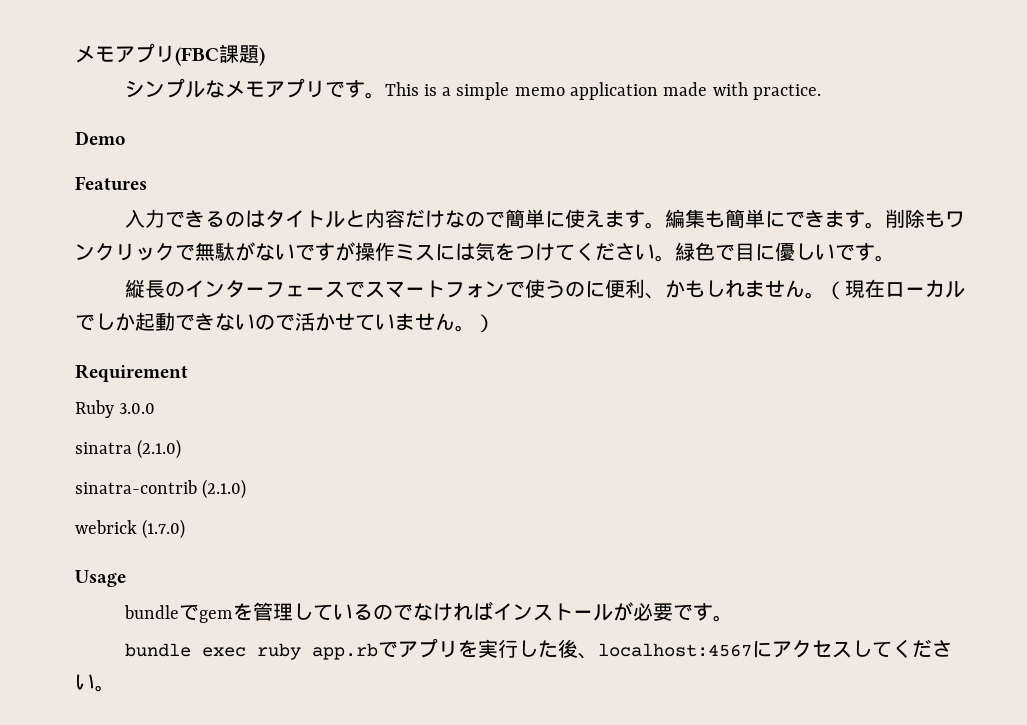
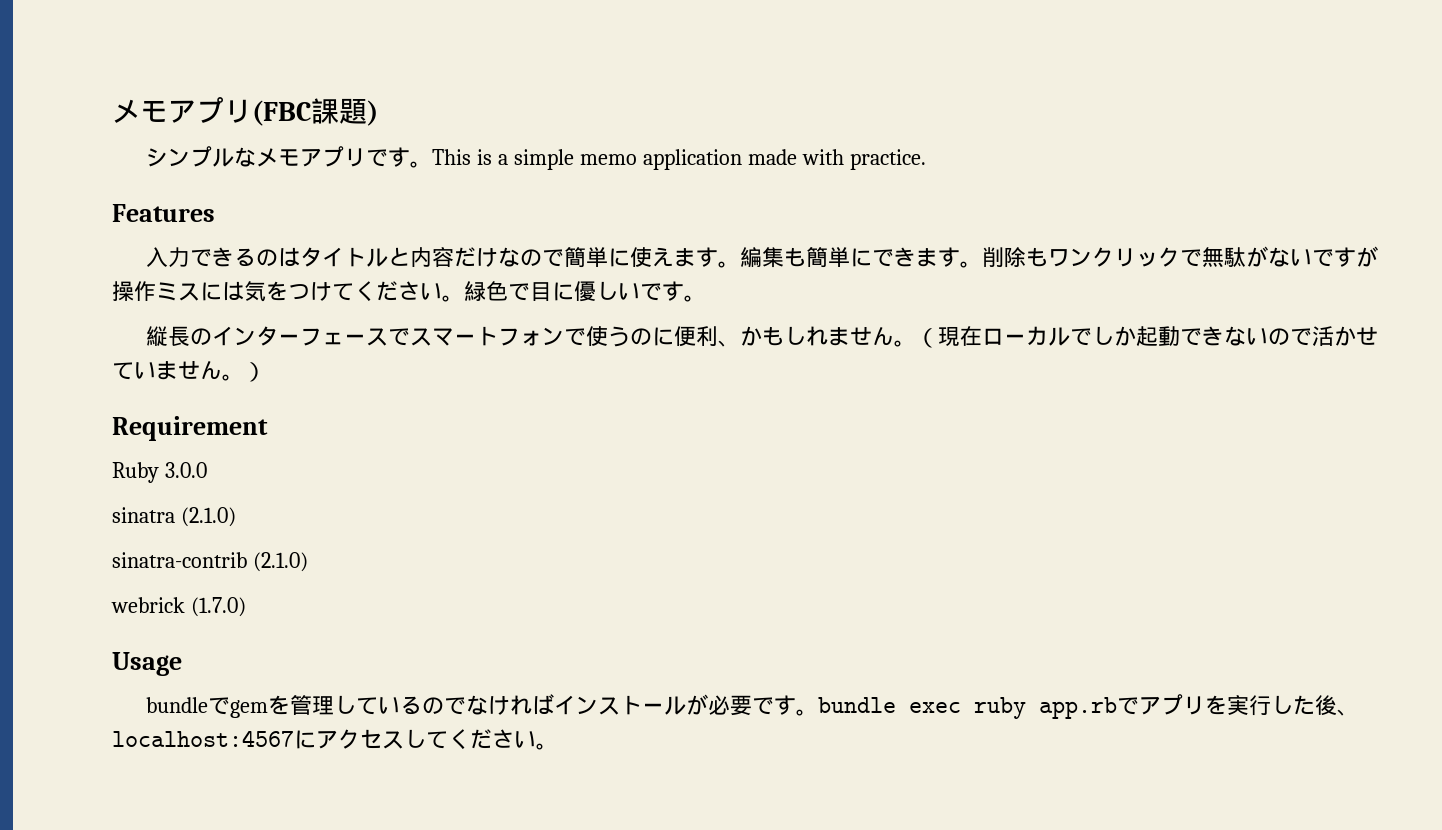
[75,131,125,145] // Demo -> (926, 159) none
(733, 618) // -> (819, 712) none

